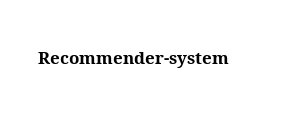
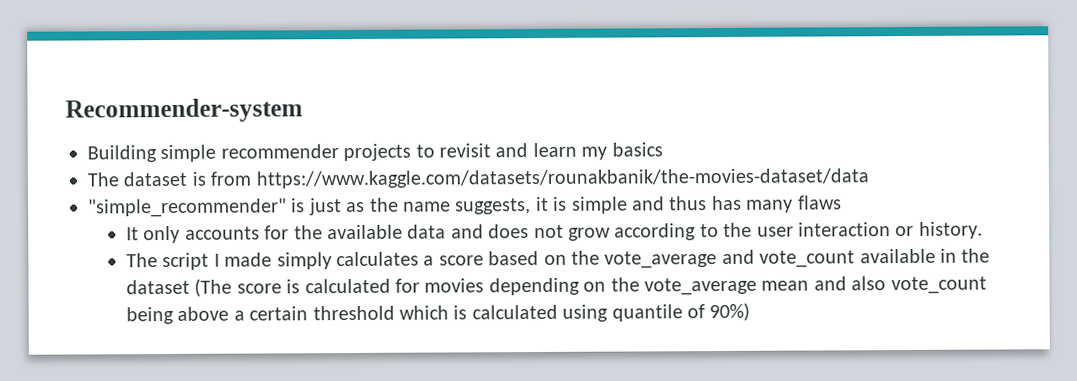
(229, 60) none -> [87,142,663,163] [87,168,869,189] [88,195,842,218] [125,221,983,244] [125,248,991,271] [125,276,987,297] [125,302,751,325] // Building simple recommender projects to revisit and learn my basics // The dataset is from https://www.kaggle.com/datasets/rounakbanik/the-movies-dataset/data // "simple_recommender" is just as the name suggests, it is simple and thus has many flaws // It only accounts for the available data and does not grow according to the user interaction or history. // The script I made simply calculates a score based on the vote_average and vote_count available in the dataset (The score is calculated for movies depending on the vote_average mean and also vote_count being above a certain threshold which is calculated using quantile of 90%)

